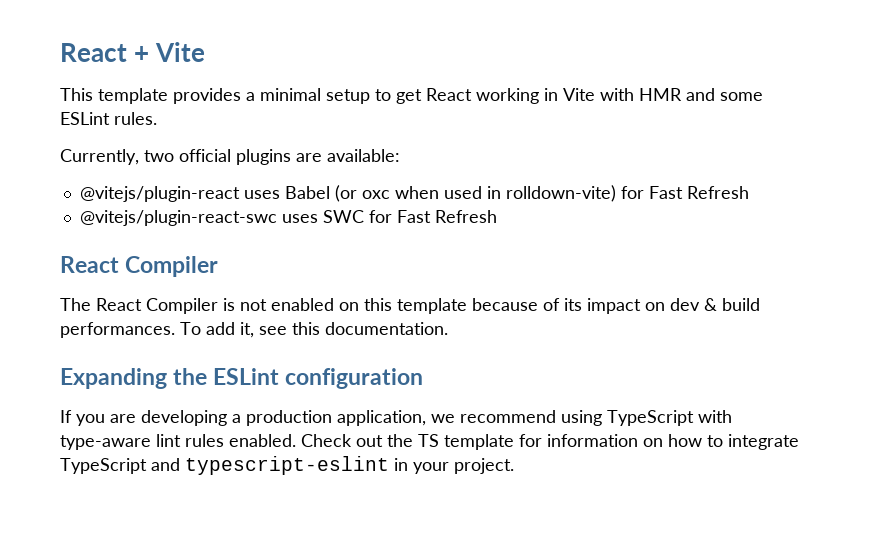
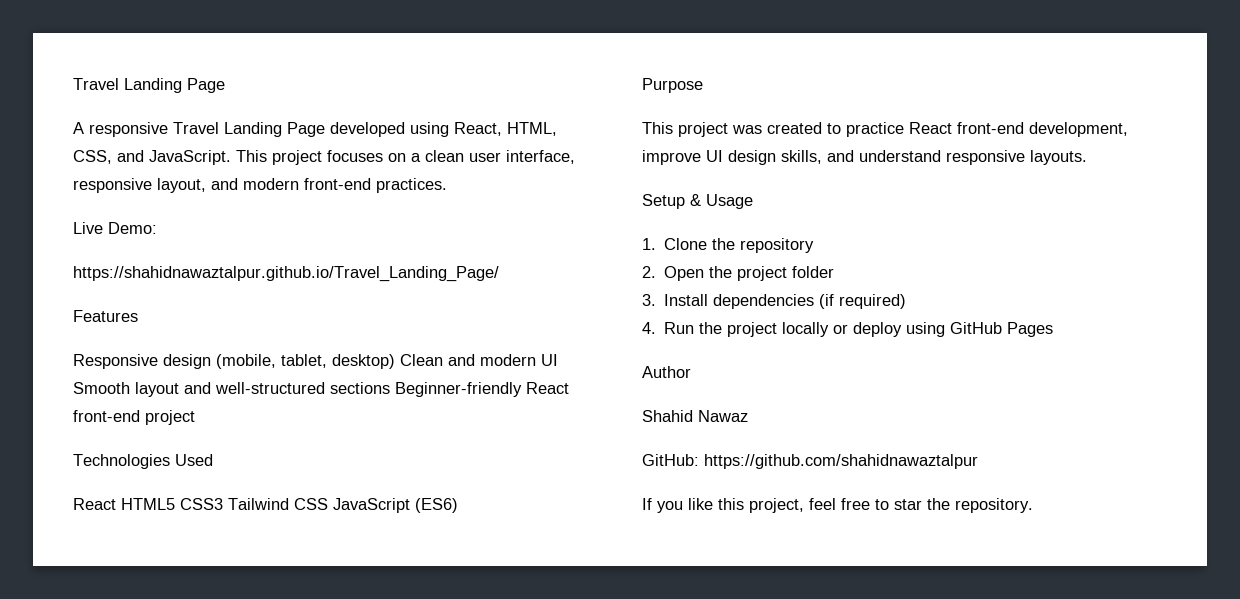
[60,42,205,62] [60,88,763,104] [60,112,157,125] [60,149,400,165] [79,185,749,202] [79,210,497,226] [60,256,219,277] [60,298,760,314] [60,322,448,338] [60,368,424,389] [60,410,732,426] [60,434,799,450] [60,456,514,475] React + Vite // This template provides a minimal setup to get React working in Vite with HMR and some ESLint rules. // Currently, two official plugins are available: // @vitejs/plugin-react uses Babel (or oxc when used in rolldown-vite) for Fast Refresh // @vitejs/plugin-react-swc uses SWC for Fast Refresh // React Compiler // The React Compiler is not enabled on this template because of its impact on dev & build performances. To add it, see this documentation. // Expanding the ESLint configuration // If you are developing a production application, we recommend using TypeScript with type-aware lint rules enabled. Check out the TS template for information on how to integrate TypeScript and typescript-eslint in your project. -> [73,78,225,93] [73,122,557,137] [73,150,575,165] [73,178,447,193] [73,222,157,234] [73,266,499,282] [73,310,138,322] [73,354,558,369] [73,382,569,397] [73,410,195,425] [73,454,213,469] [73,498,458,513] [642,78,703,93] [642,122,1128,137] [642,150,1087,165] [642,194,753,209] [642,238,815,253] [642,266,835,281] [642,294,907,309] [642,322,1054,337] [642,366,691,378] [642,410,748,422] [642,454,978,469] [642,498,1033,513] Travel Landing Page // A responsive Travel Landing Page developed using React, HTML, CSS, and JavaScript. This project focuses on a clean user interface, responsive layout, and modern front-end practices. // Live Demo: // https://shahidnawaztalpur.github.io/Travel_Landing_Page/ // Features // Responsive design (mobile, tablet, desktop) Clean and modern UI Smooth layout and well-structured sections Beginner-friendly React front-end project // Technologies Used // React HTML5 CSS3 Tailwind CSS JavaScript (ES6) // Purpose // This project was created to practice React front-end development, improve UI design skills, and understand responsive layouts. // Setup & Usage // 1. Clone the repository // 2. Open the project folder // 3. Install dependencies (if required) // 4. Run the project locally or deploy using GitHub Pages // Author // Shahid Nawaz // GitHub: https://github.com/shahidnawaztalpur // If you like this project, feel free to star the repository.

